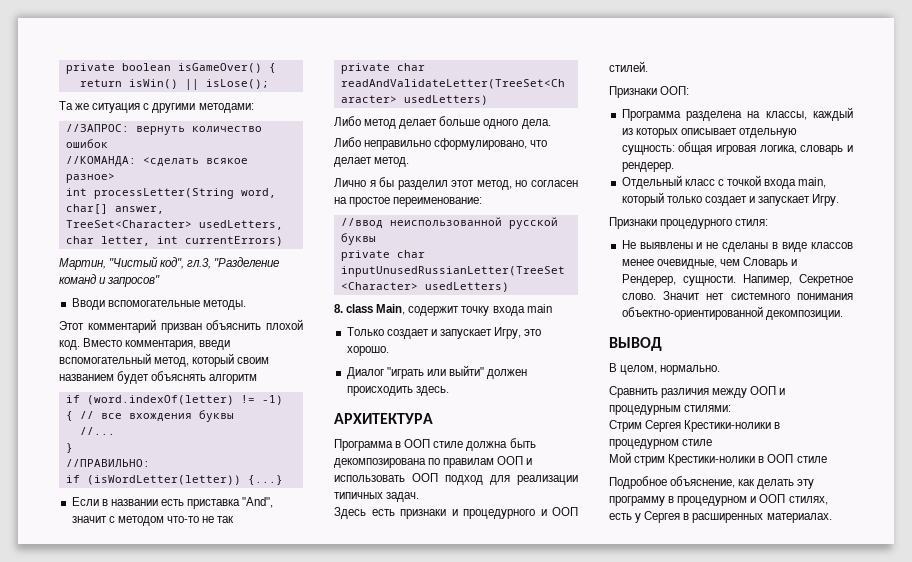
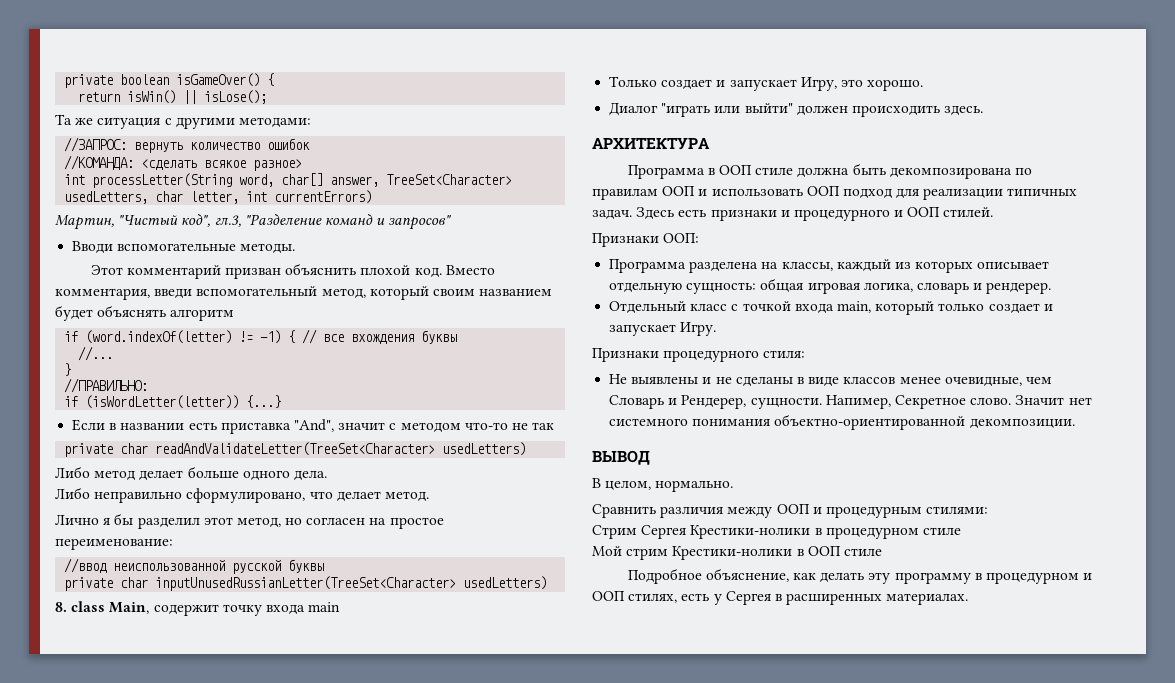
(420, 497) // -> (632, 215) none

